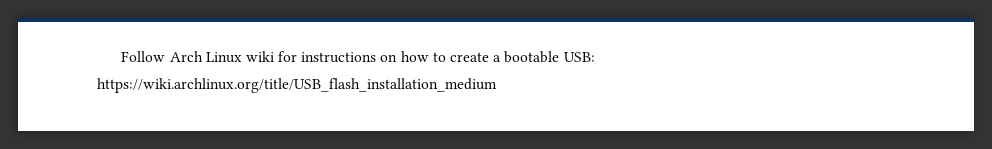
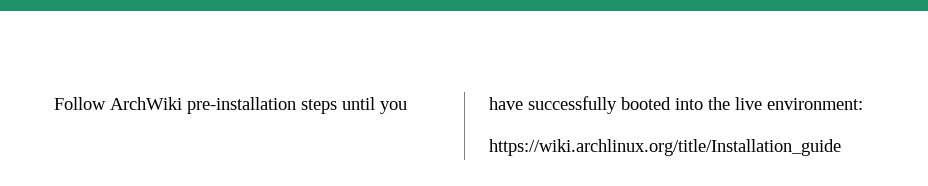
[169,51,595,63] [97,78,497,93] Arch Linux wiki for instructions on how to create a bootable USB: // https://wiki.archlinux.org/title/USB_flash_installation_medium -> [110,96,863,114] [489,139,841,156] ArchWiki pre-installation steps until you have successfully booted into the live environment: // https://wiki.archlinux.org/title/Installation_guide

